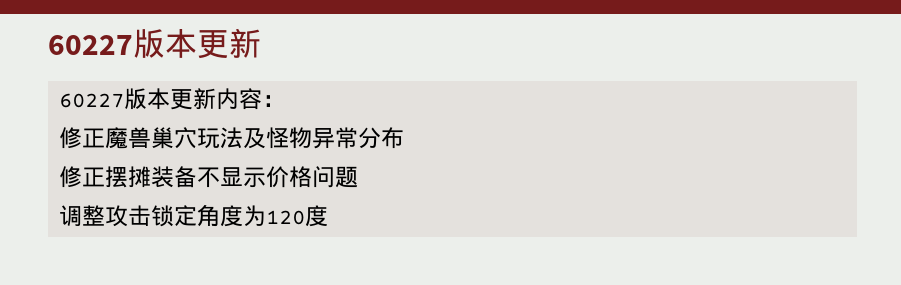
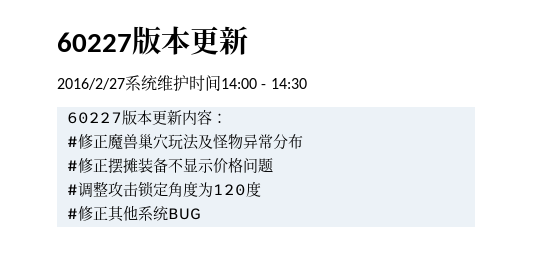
[48,28,261,59] 60227版本更新 -> [57,26,248,55] [57,75,307,91] 60227版本更新 // 2016/2/27系统维护时间14:00 - 14:30
(285, 101) none -> [66,136,78,147] #
(404, 138) none -> [66,160,78,171] #
(358, 177) none -> [66,184,78,195] #
(328, 216) none -> [66,205,201,222] // #修正其他系统BUG

